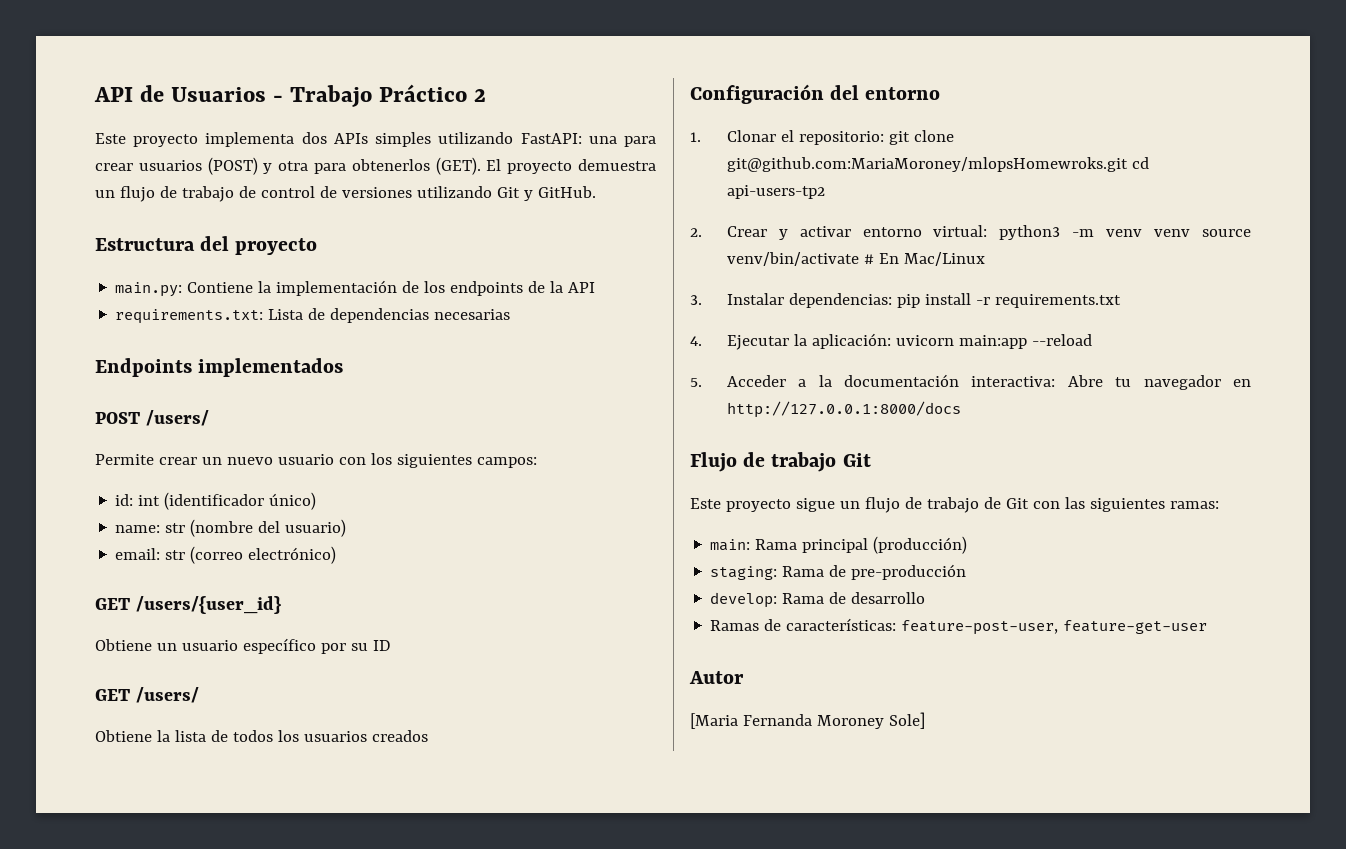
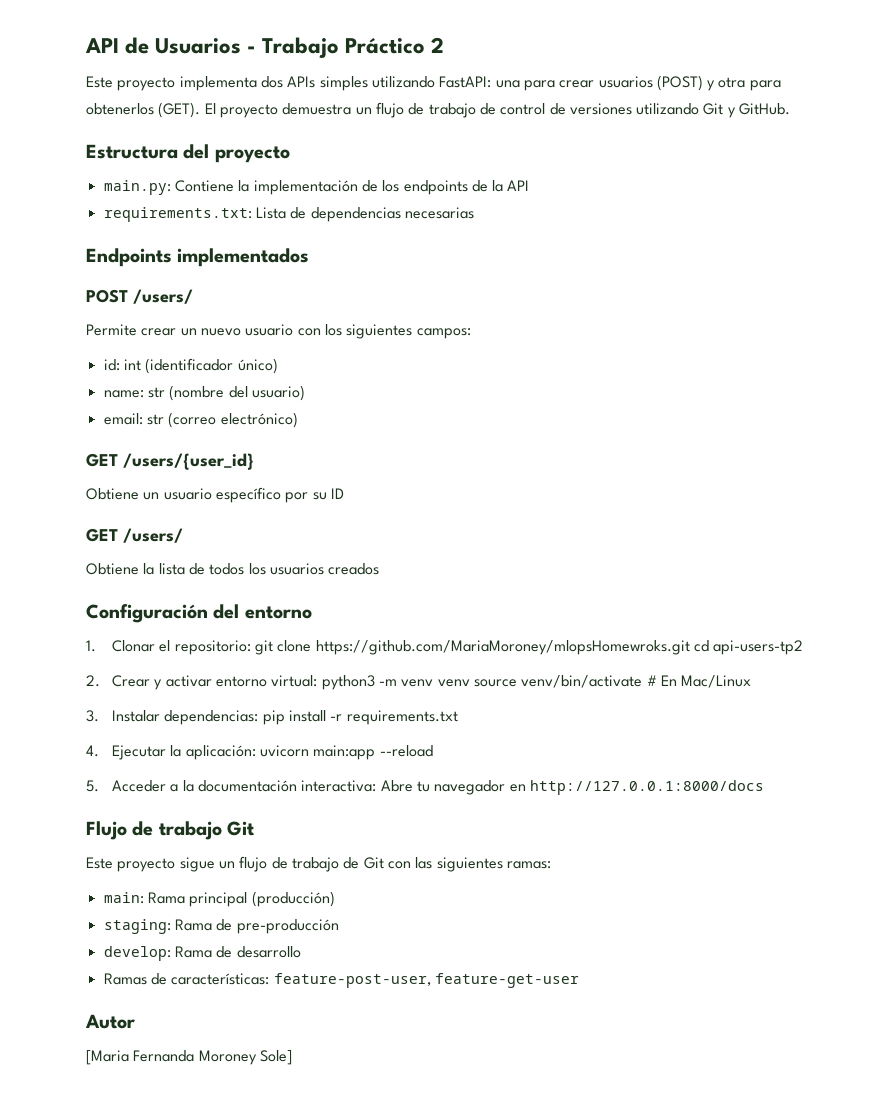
[726,157,1128,172] git@github.com:MariaMoroney/mlopsHomewroks.git -> [315,640,690,655] https://github.com/MariaMoroney/mlopsHomewroks.git

